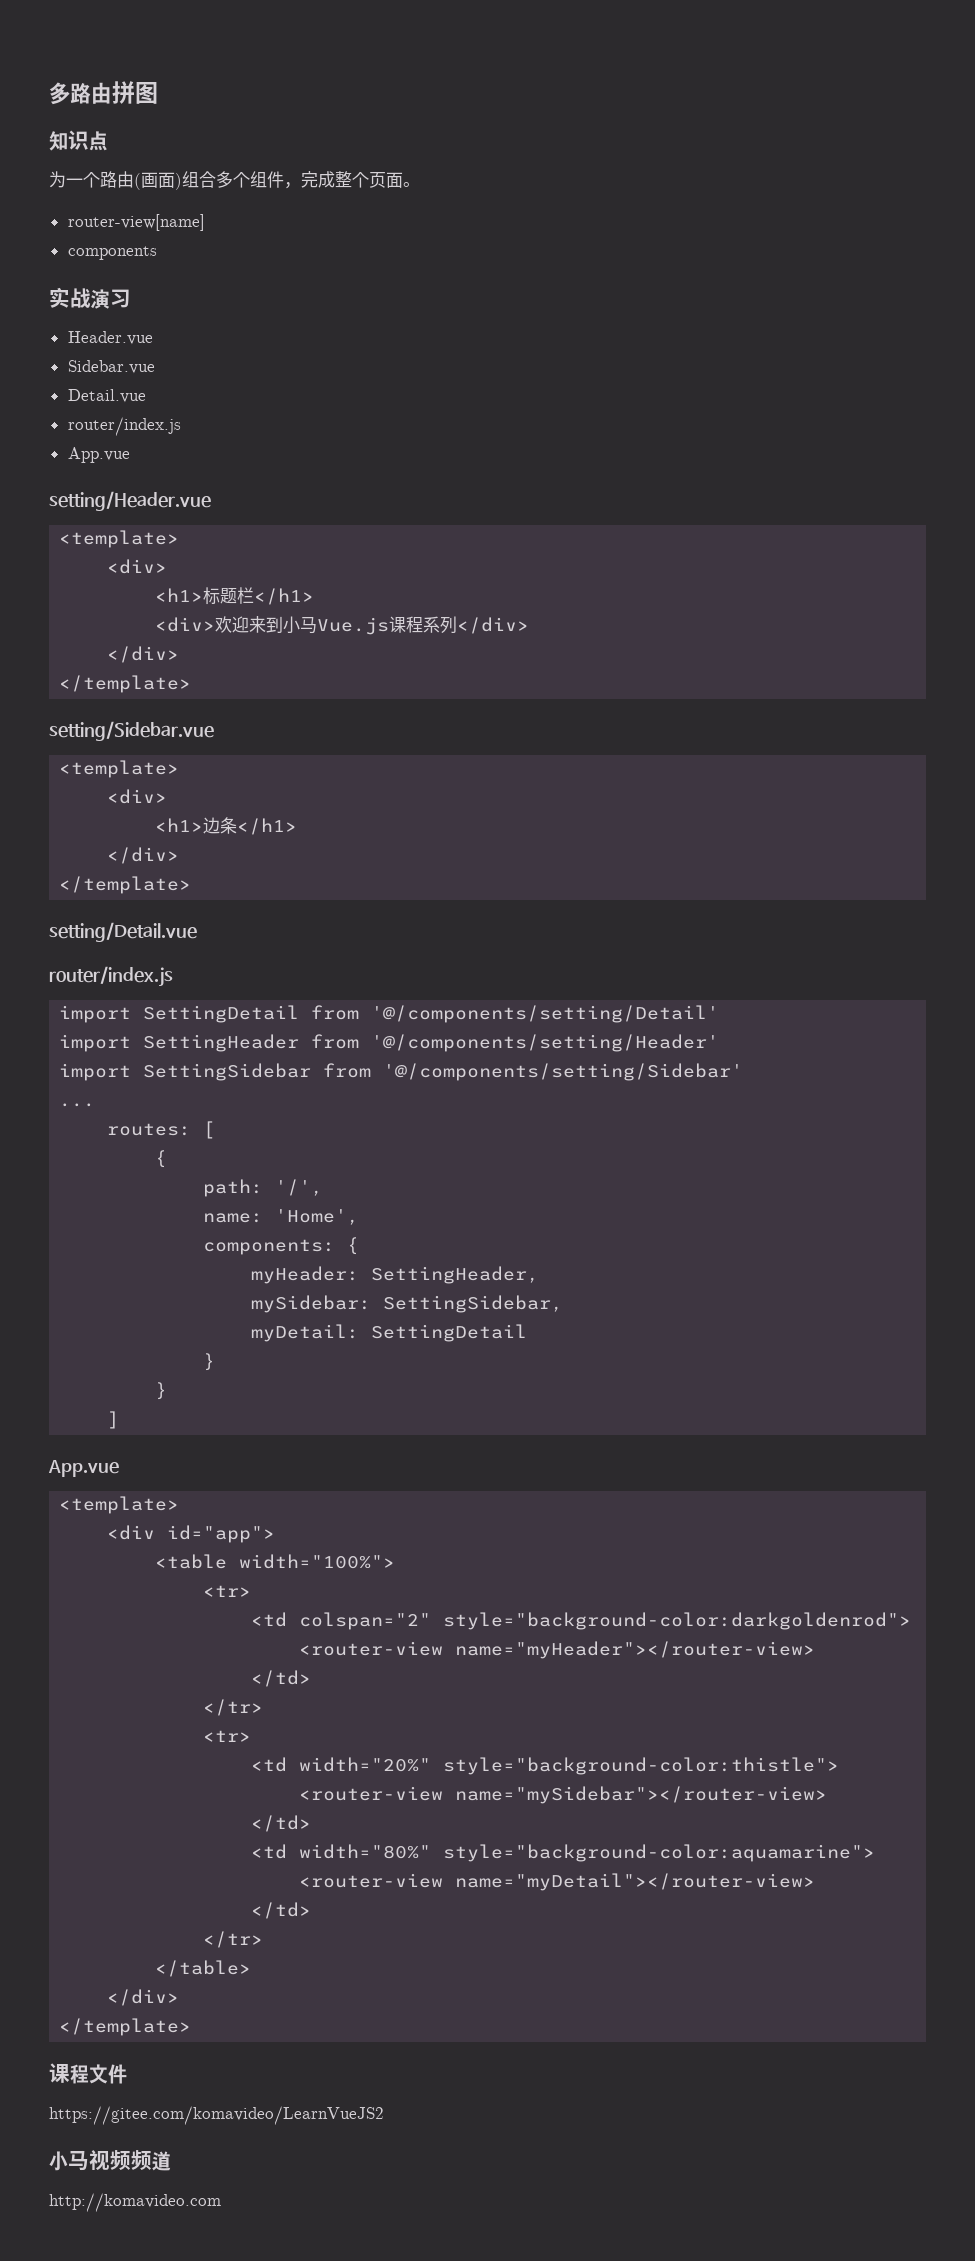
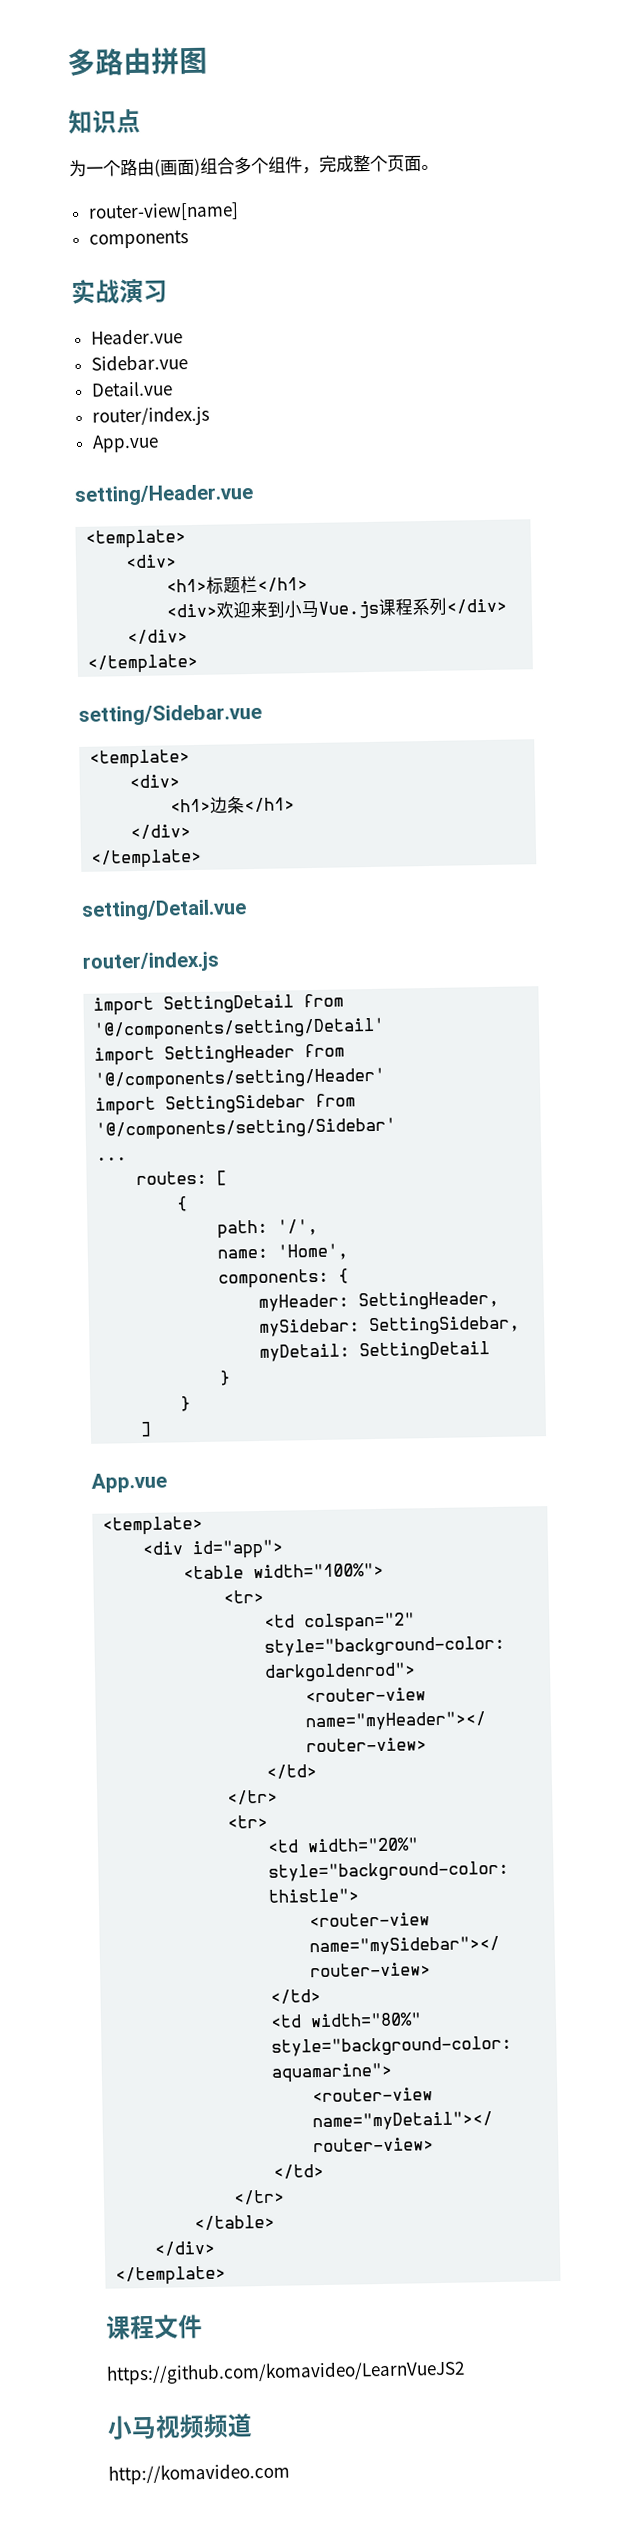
[49,2106,384,2125] https://gitee.com/komavideo/LearnVueJS2 -> [106,2359,465,2385] https://github.com/komavideo/LearnVueJS2

